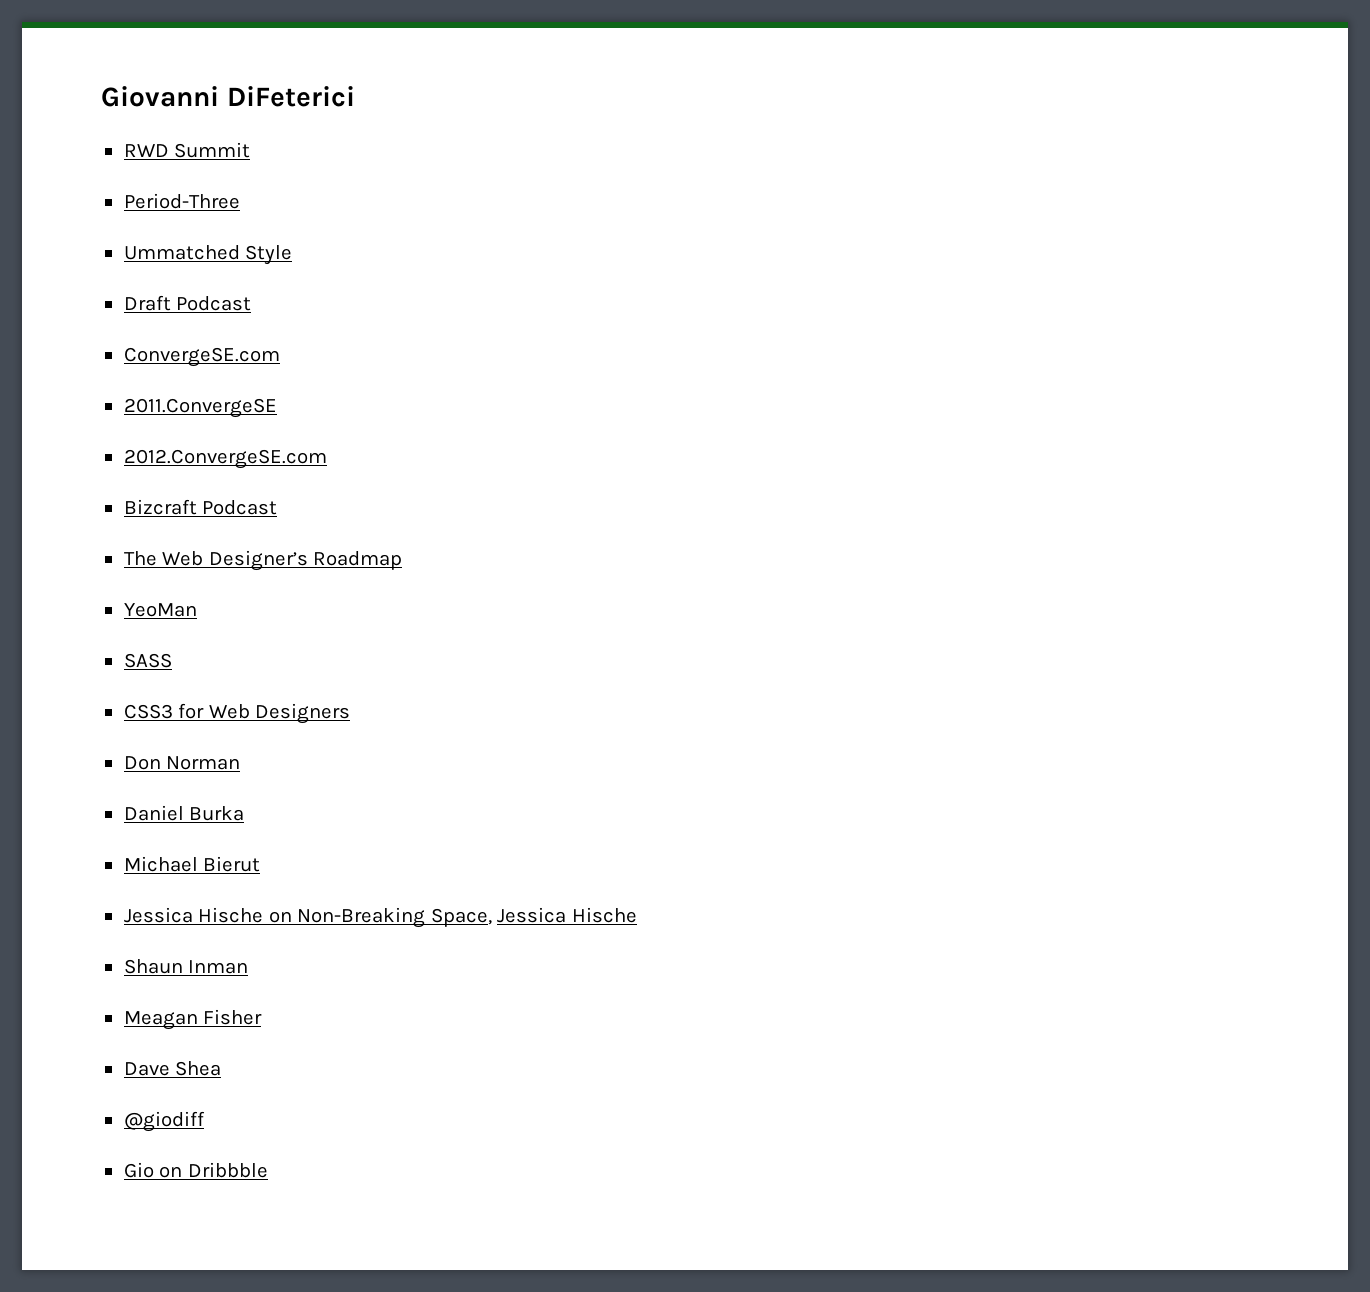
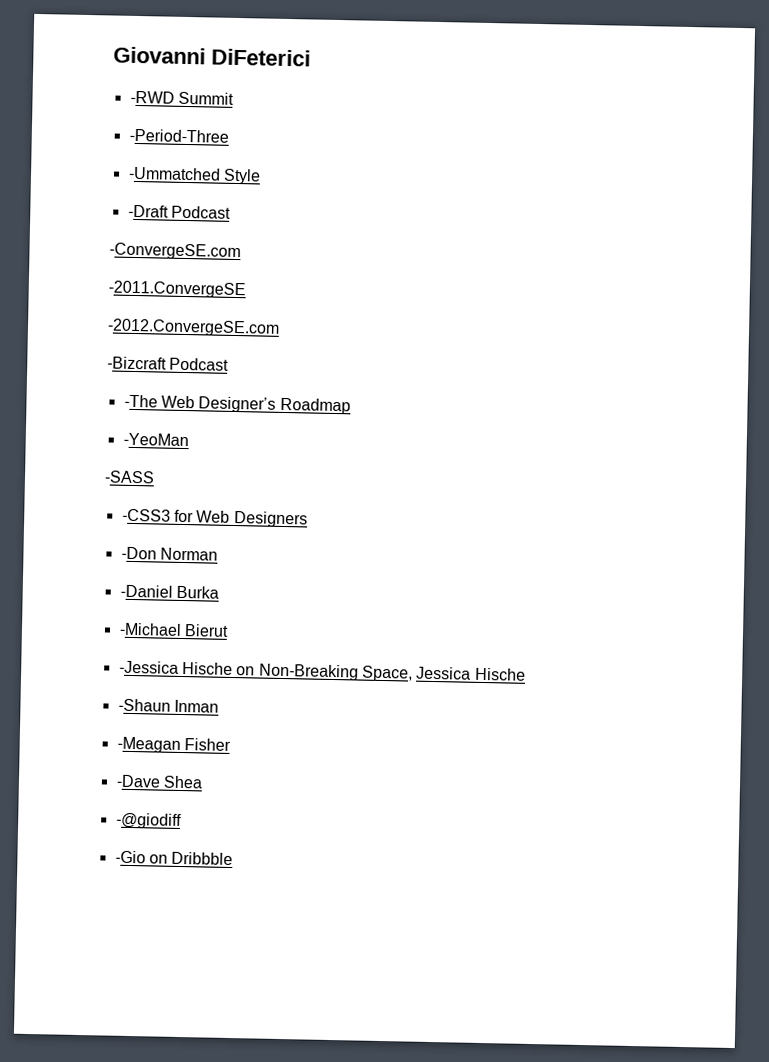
[123,144,169,157] RWD -> [129,90,175,104] -RWD
[123,193,240,209] [123,245,240,260] Period-Three // Ummatched -> [128,128,229,143] [127,166,221,181] -Period-Three // -Ummatched
[123,295,252,311] [123,347,280,367] [123,398,277,418] [123,449,327,469] [123,499,278,515] [123,551,157,566] Draft Podcast // ConvergeSE.com // 2011.ConvergeSE // 2012.ConvergeSE.com // Bizcraft Podcast // The -> [127,204,231,219] [109,242,241,261] [108,280,246,299] [107,318,280,337] [107,356,230,371] [123,394,158,408] -Draft Podcast // -ConvergeSE.com // -2011.ConvergeSE // -2012.ConvergeSE.com // -Bizcraft Podcast // -The
[123,603,197,617] [123,653,172,668] [123,704,173,719] YeoMan // SASS // CSS3 -> [122,432,189,447] [104,470,155,484] [121,508,171,522] -YeoMan // -SASS // -CSS3
[123,756,161,770] Don -> [120,546,157,560] -Don
[123,805,184,821] Daniel -> [119,584,173,598] -Daniel
[123,856,198,872] Michael -> [118,622,182,636] -Michael
[123,907,193,923] Jessica -> [118,660,179,674] -Jessica
[123,959,183,974] Shaun -> [117,698,171,712] -Shaun
[123,1011,198,1030] Meagan -> [116,736,181,753] -Meagan
[123,1062,170,1076] Dave -> [115,774,161,788] -Dave
[123,1111,205,1132] [123,1162,154,1178] @giodiff // Gio -> [115,812,182,830] [114,850,146,864] -@giodiff // -Gio

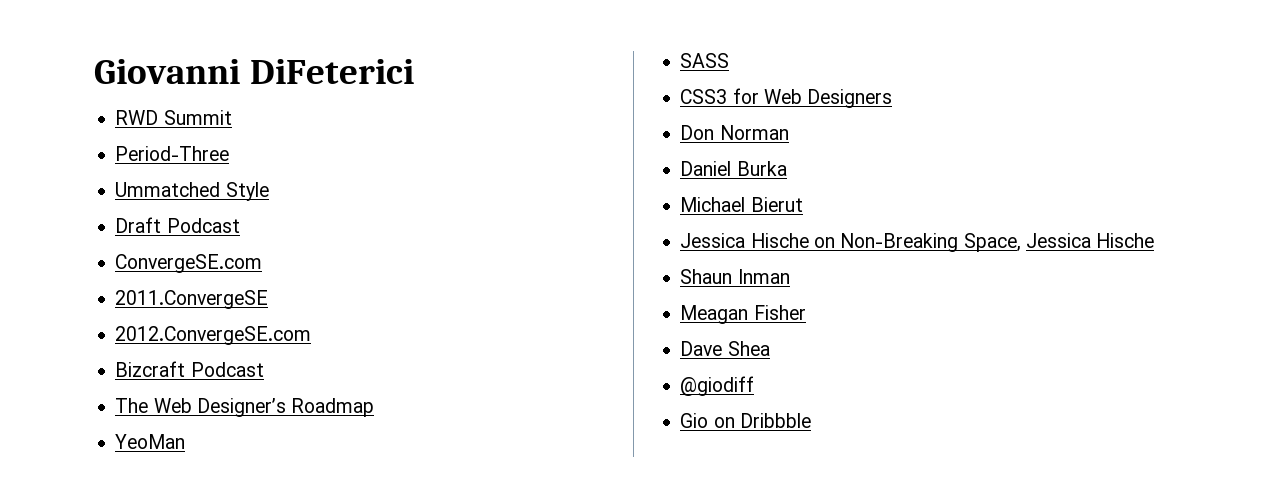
[129,90,175,104] -RWD -> [115,110,159,125] RWD
[128,128,229,143] [127,166,221,181] -Period-Three // -Ummatched -> [115,146,230,161] [115,182,221,197] Period-Three // Ummatched
[127,204,231,219] [109,242,241,261] [108,280,246,299] [107,318,280,337] [107,356,230,371] [123,394,158,408] -Draft Podcast // -ConvergeSE.com // -2011.ConvergeSE // -2012.ConvergeSE.com // -Bizcraft Podcast // -The -> [115,217,240,233] [115,254,263,273] [115,290,269,309] [115,326,312,345] [115,361,264,377] [115,398,149,413] Draft Podcast // ConvergeSE.com // 2011.ConvergeSE // 2012.ConvergeSE.com // Bizcraft Podcast // The
[122,432,189,447] [104,470,155,484] [121,508,171,522] -YeoMan // -SASS // -CSS3 -> [115,434,186,449] [680,53,730,68] [680,89,728,104] YeoMan // SASS // CSS3
[120,546,157,560] -Don -> [680,125,715,140] Don
[119,584,173,598] -Daniel -> [680,161,732,176] Daniel
[118,622,182,636] -Michael -> [680,197,746,212] Michael
[118,660,179,674] -Jessica -> [680,233,746,248] Jessica
[117,698,171,712] -Shaun -> [680,269,733,284] Shaun
[116,736,181,753] -Meagan -> [680,305,749,324] Meagan
[115,774,161,788] -Dave -> [680,341,723,356] Dave
[115,812,182,830] [114,850,146,864] -@giodiff // -Gio -> [680,376,755,396] [680,413,709,428] @giodiff // Gio

